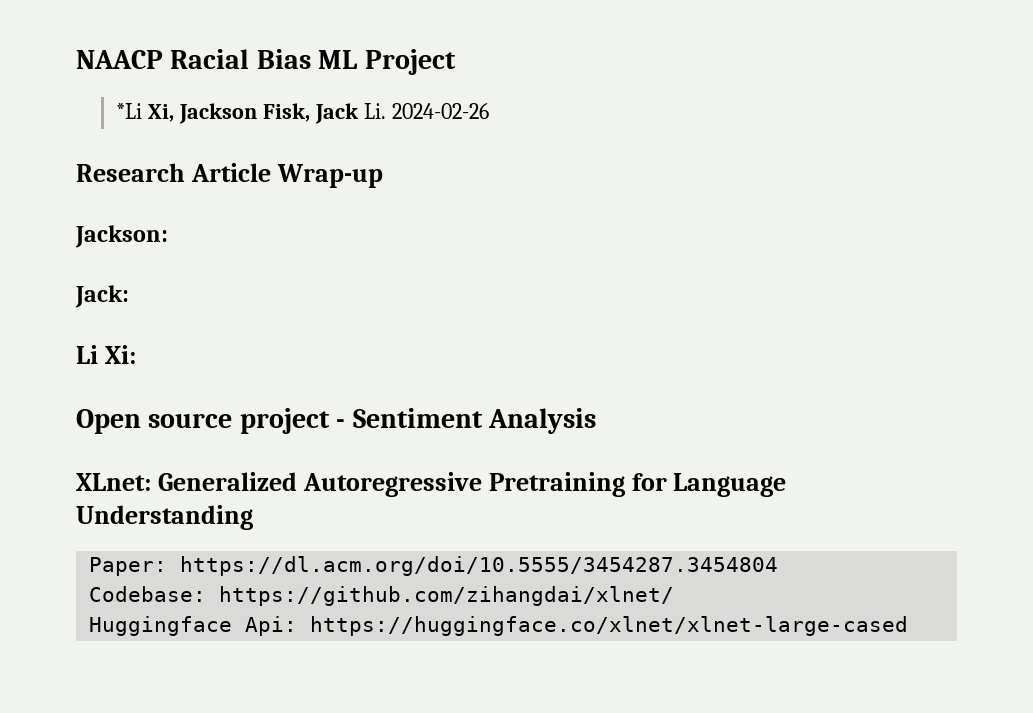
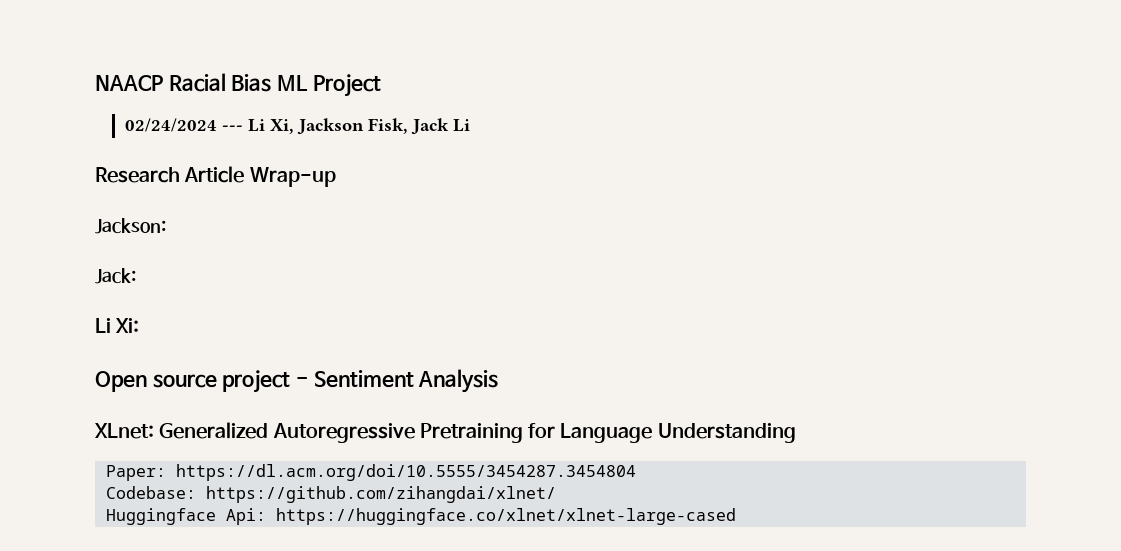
[116,103,143,119] *Li -> [124,118,265,132] 02/24/2024 --- Li
[364,103,489,119] Li. 2024-02-26 -> [452,119,470,132] Li

